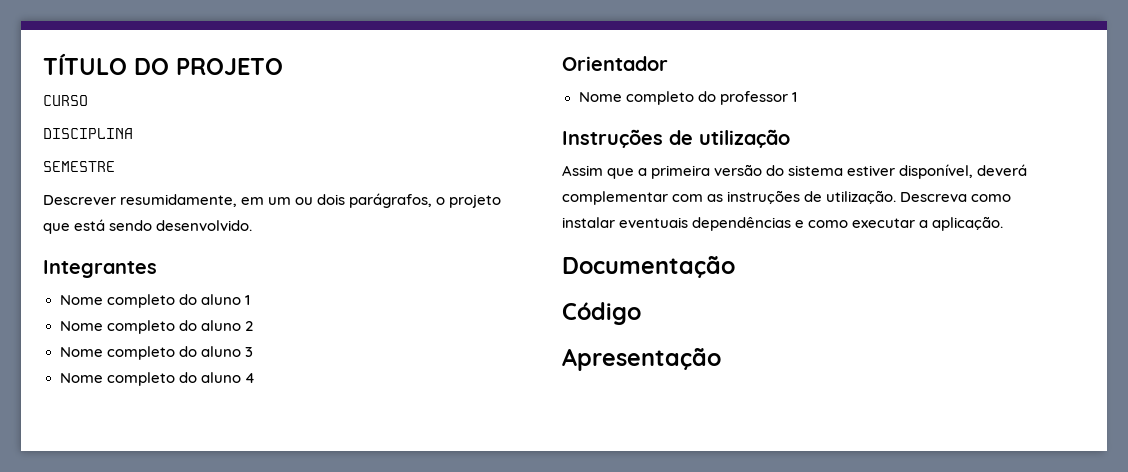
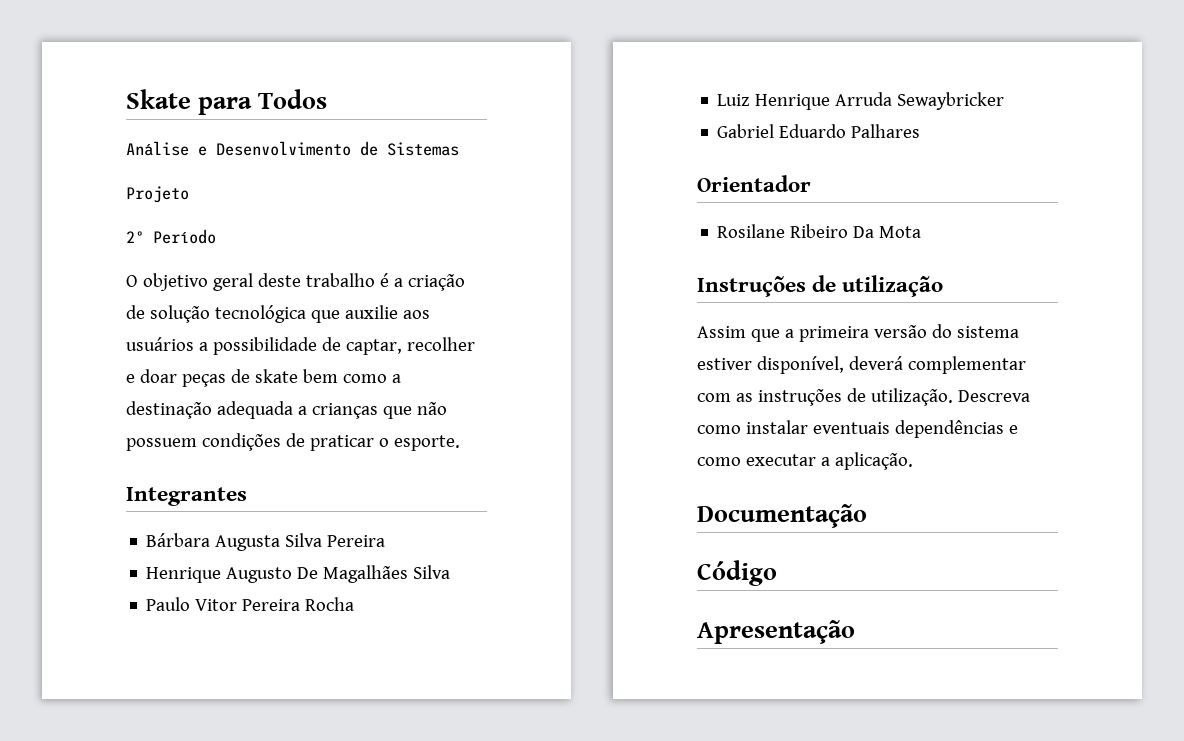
[43,53,283,75] [43,95,88,106] [43,128,133,139] [43,161,115,172] [43,193,502,208] [43,219,253,234] [43,260,157,278] [59,294,250,308] [59,320,253,334] [59,346,253,360] [59,372,255,386] [562,56,668,71] [578,91,797,105] TÍTULO DO PROJETO // CURSO // DISCIPLINA // SEMESTRE // Descrever resumidamente, em um ou dois parágrafos, o projeto que está sendo desenvolvido. // Integrantes // Nome completo do aluno 1 // Nome completo do aluno 2 // Nome completo do aluno 3 // Nome completo do aluno 4 // Orientador // Nome completo do professor 1 -> [126,89,328,115] [126,141,459,156] [126,186,189,203] [126,229,216,244] [126,273,465,291] [126,305,430,323] [126,337,475,355] [126,369,401,387] [126,401,447,419] [126,433,460,451] [126,487,247,506] [146,533,386,551] [146,565,451,583] [146,597,355,611] [717,92,1005,110] [717,124,921,138] [697,175,811,192] [717,224,922,238] Skate para Todos // Análise e Desenvolvimento de Sistemas // Projeto // 2º Período // O objetivo geral deste trabalho é a criação de solução tecnológica que auxilie aos usuários a possibilidade de captar, recolher e doar peças de skate bem como a destinação adequada a crianças que não possuem condições de praticar o esporte. // Integrantes // Bárbara Augusta Silva Pereira // Henrique Augusto De Magalhães Silva // Paulo Vitor Pereira Rocha // Luiz Henrique Arruda Sewaybricker // Gabriel Eduardo Palhares // Orientador // Rosilane Ribeiro Da Mota

